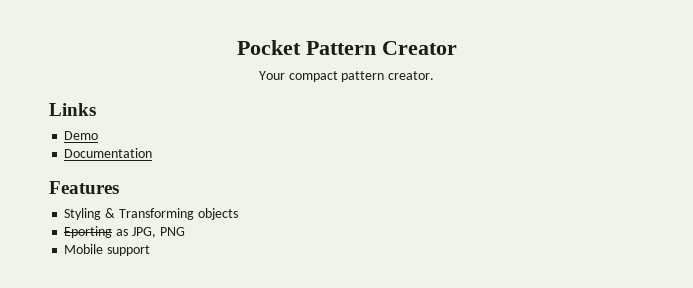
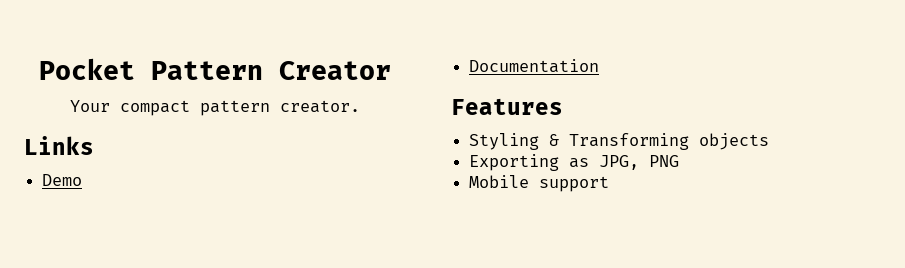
[64,226,113,238] Eporting -> [469,154,560,171] Exporting

